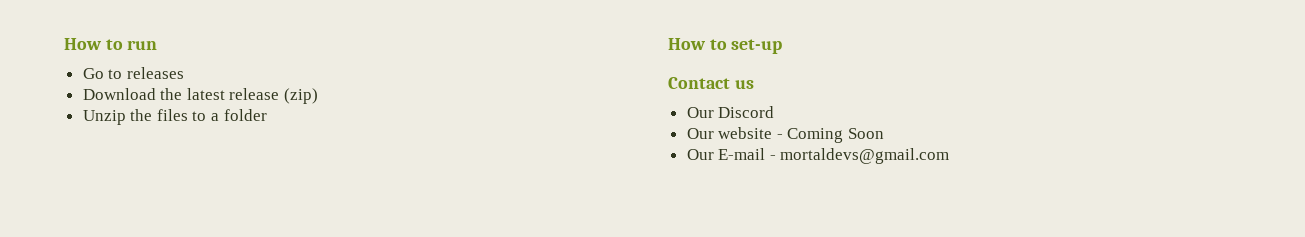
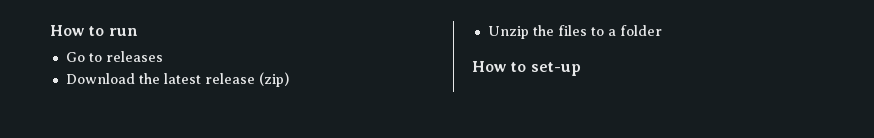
[668,77,754,89] [686,106,775,118] [686,127,885,143] [686,148,950,164] // Contact us // Our Discord // Our website - Coming Soon // Our E-mail - mortaldevs@gmail.com -> (581, 69) none

